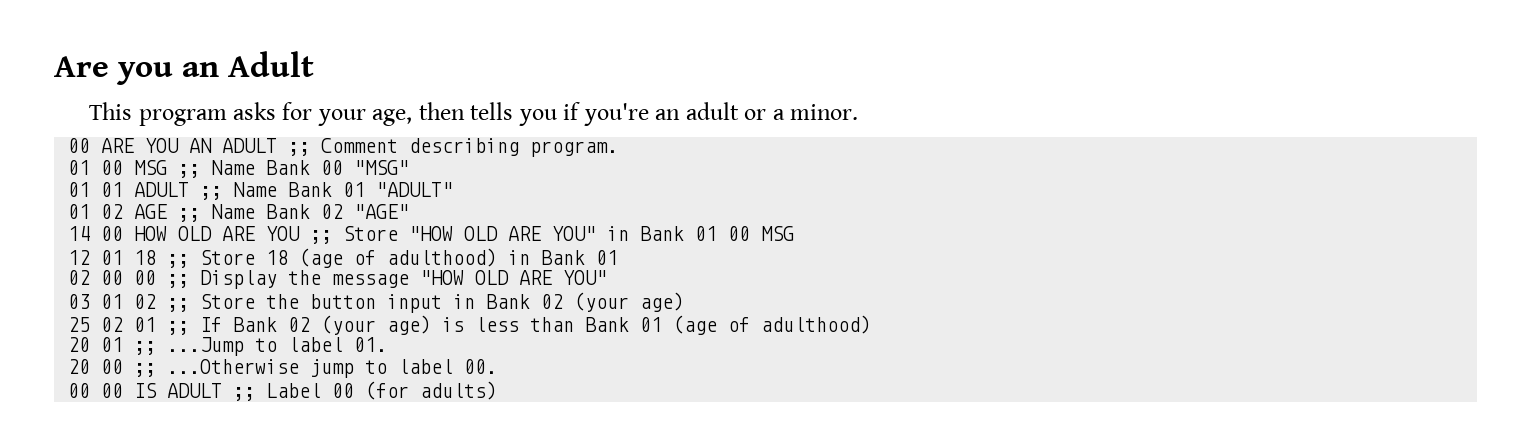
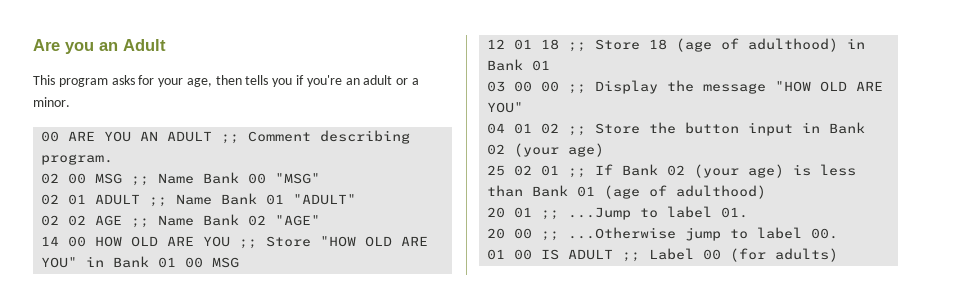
[68,160,91,175] 01 -> [41,173,60,184] 02
[68,182,91,197] 01 -> [41,194,60,205] 02
[68,204,91,219] 01 -> [41,215,60,226] 02
[68,270,91,285] 02 -> [487,81,506,92] 03
[68,294,91,309] 03 -> [487,123,506,134] 04
[68,383,91,398] 00 -> [487,249,506,260] 01

